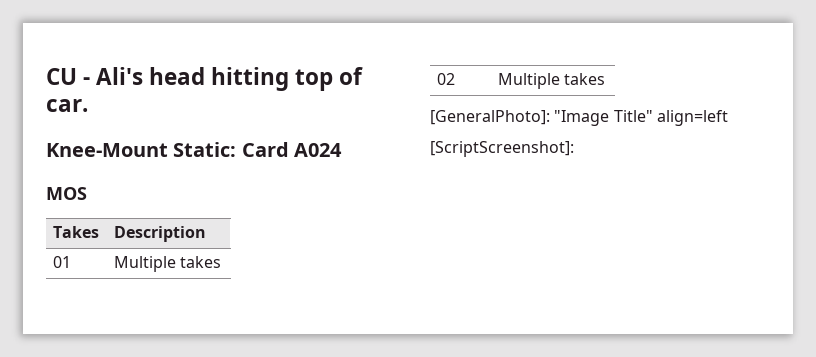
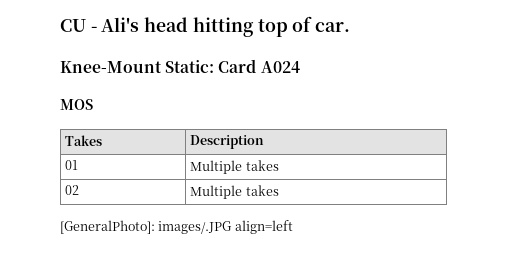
[554,110,653,126] "Image Title" -> [158,221,233,234] images/.JPG
[430,141,574,157] // [ScriptScreenshot]: -> (293, 227) none

